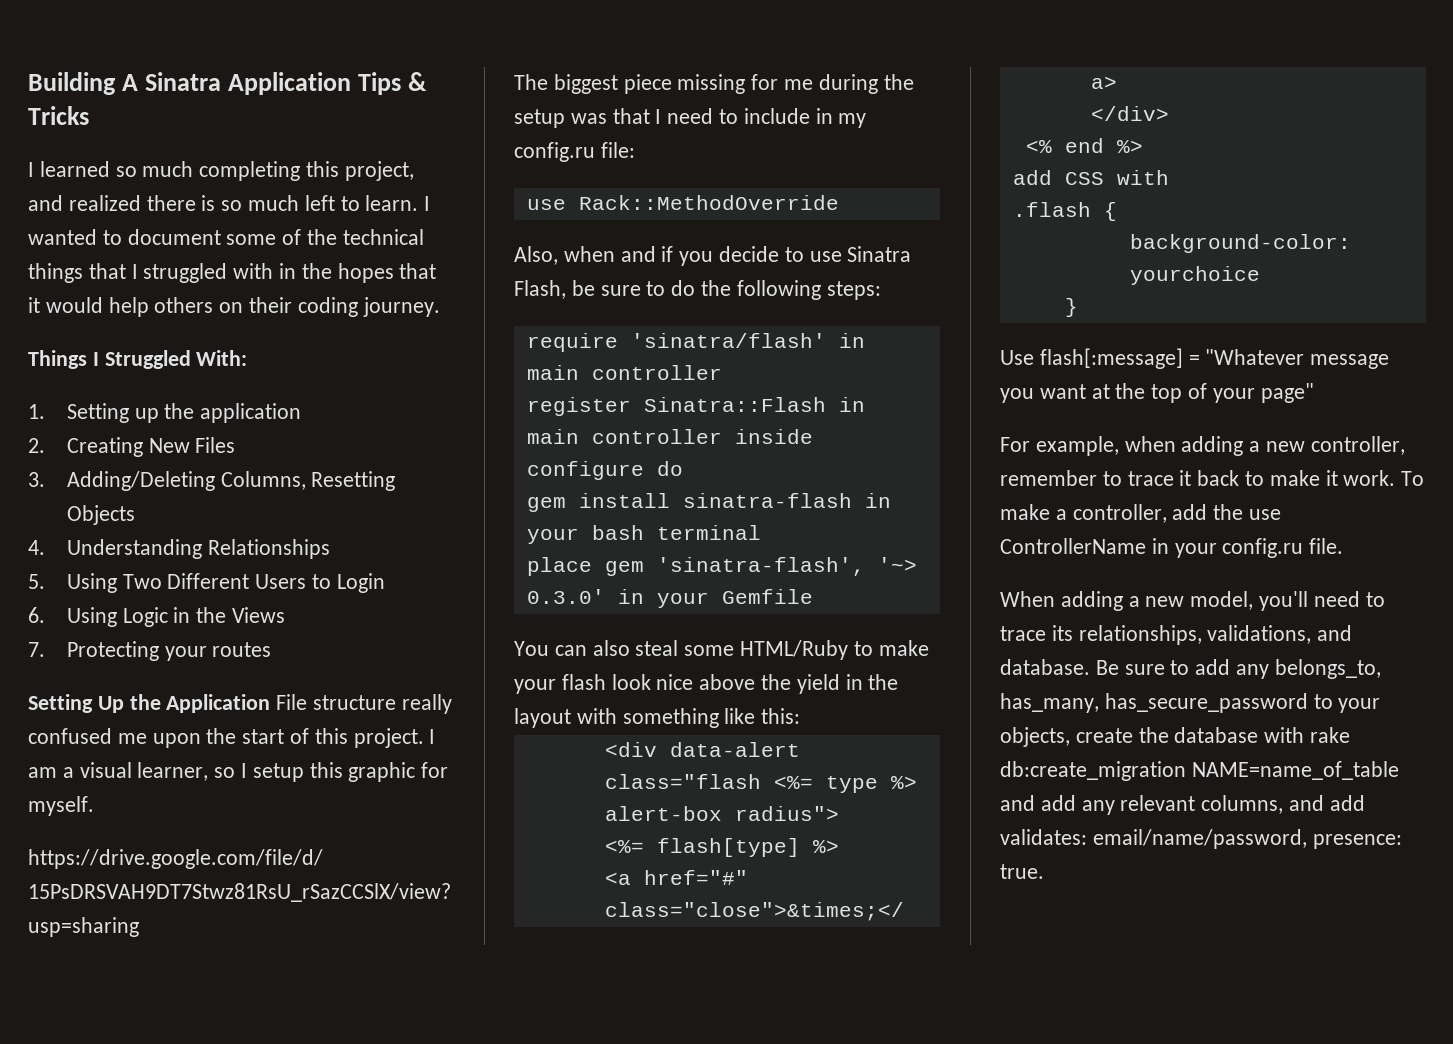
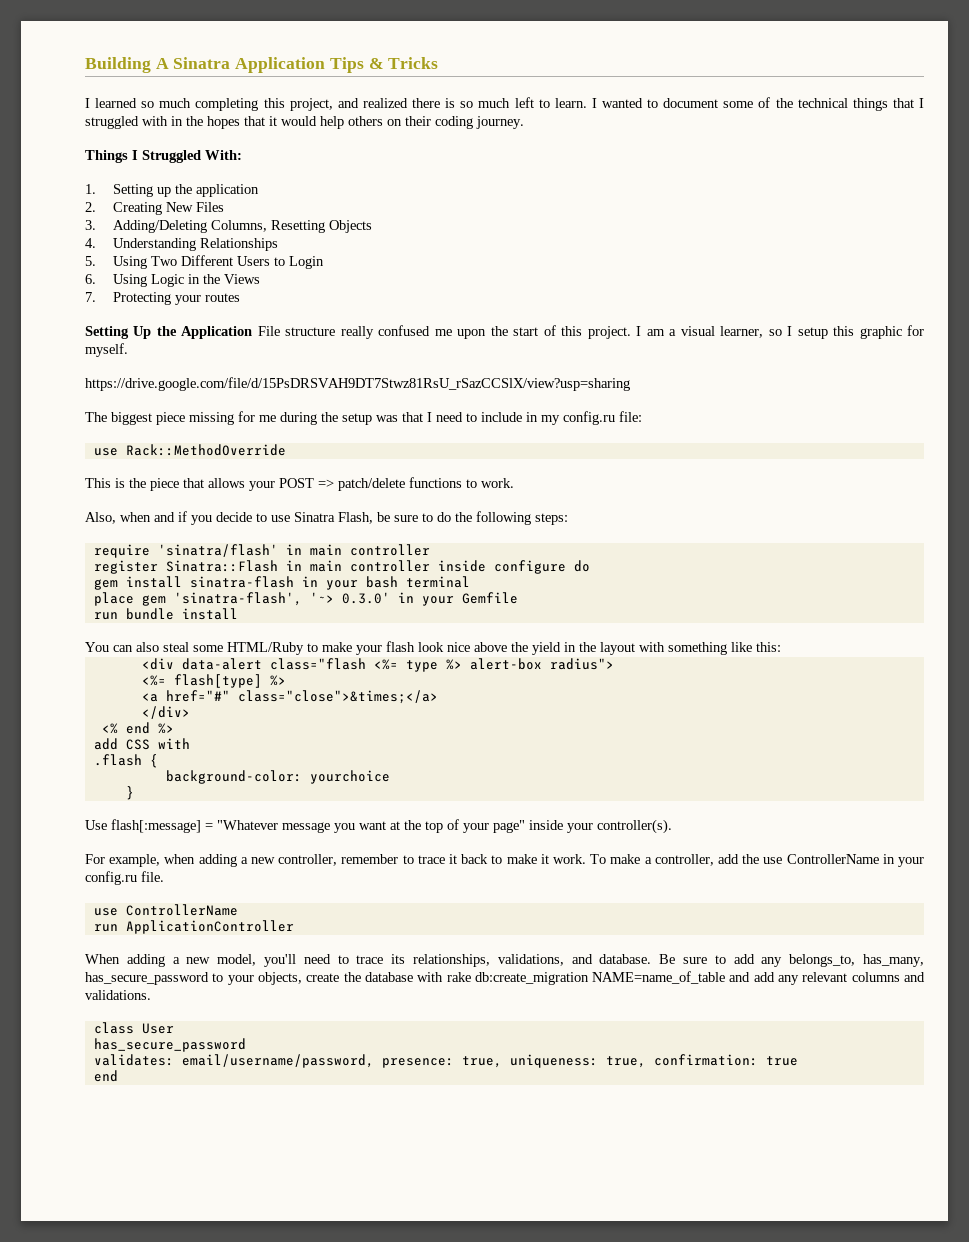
(839, 202) none -> [85,477,514,491] // This is the piece that allows your POST => patch/delete functions to work.
(813, 596) none -> [93,608,238,620] // run bundle install
(1314, 393) none -> [529,819,672,834] inside your controller(s).
(1344, 546) none -> [93,904,238,916] [93,920,294,934] // use ControllerName // run ApplicationController
[1201,795,1365,814] [1000,829,1402,849] [1000,864,1044,879] columns, and add validates: email/name/password, presence: true. -> [851,972,925,982] [85,990,151,1000] [93,1022,174,1034] [93,1038,246,1052] [93,1054,798,1068] [93,1070,118,1082] columns and validations. // class User // has_secure_password // validates: email/username/password, presence: true, uniqueness: true, confirmation: true // end

